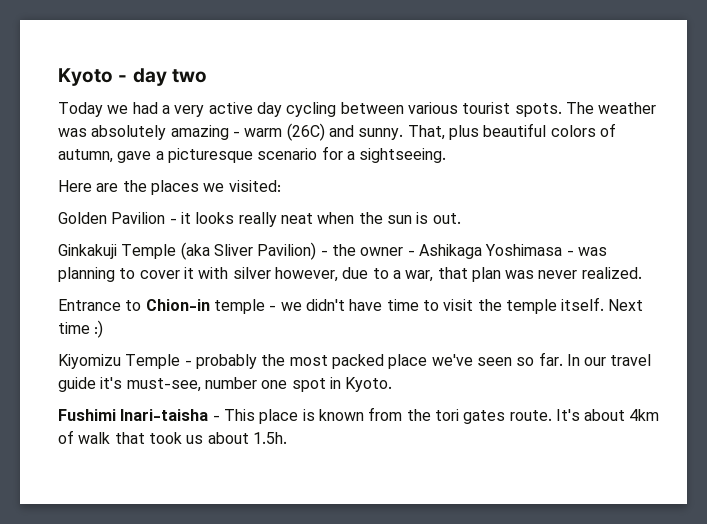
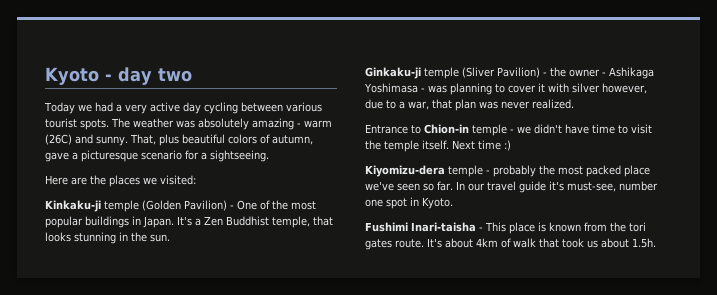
[58,212,461,227] [58,242,253,260] Golden Pavilion - it looks really neat when the sun is out. // Ginkakuji Temple (aka Sliver -> [45,200,316,212] [45,216,333,228] [45,232,170,244] [365,67,495,79] Kinkaku-ji temple (Golden Pavilion) - One of the most popular buildings in Japan. It's a Zen Buddhist temple, that looks stunning in the sun. // Ginkaku-ji temple (Sliver
[58,354,181,369] Kiyomizu Temple -> [365,165,483,177] Kiyomizu-dera temple

